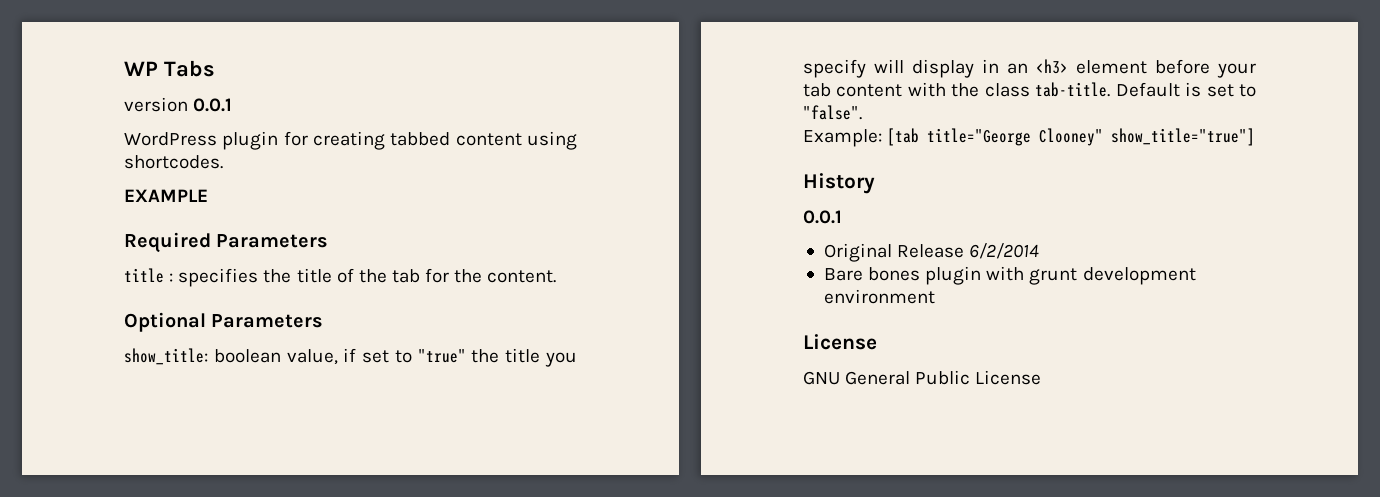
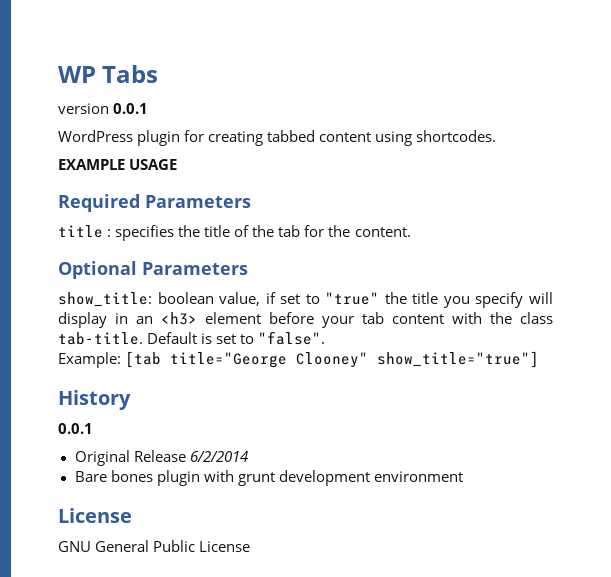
(208, 195) none -> [129,159,178,170] USAGE

